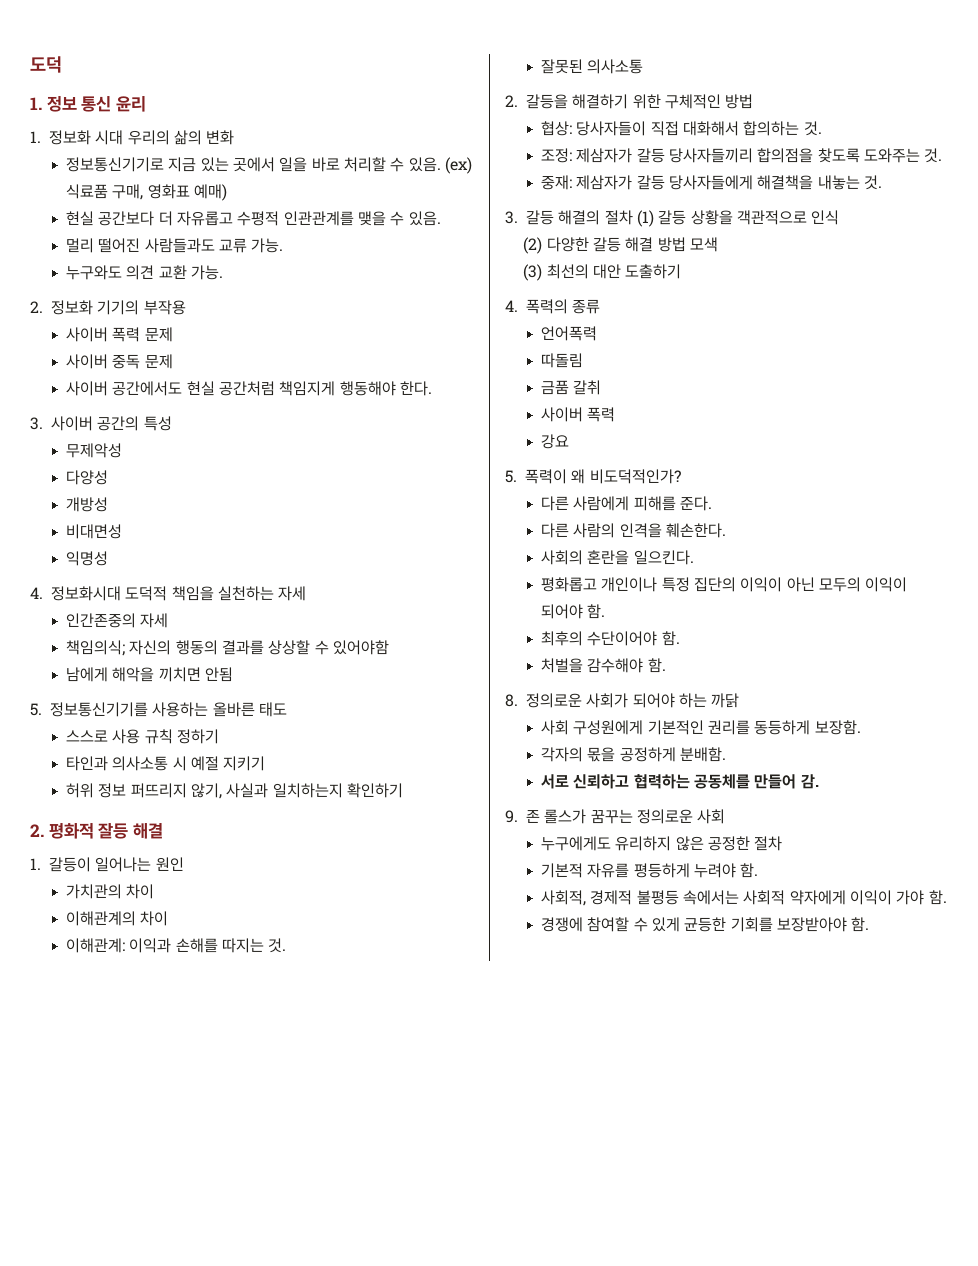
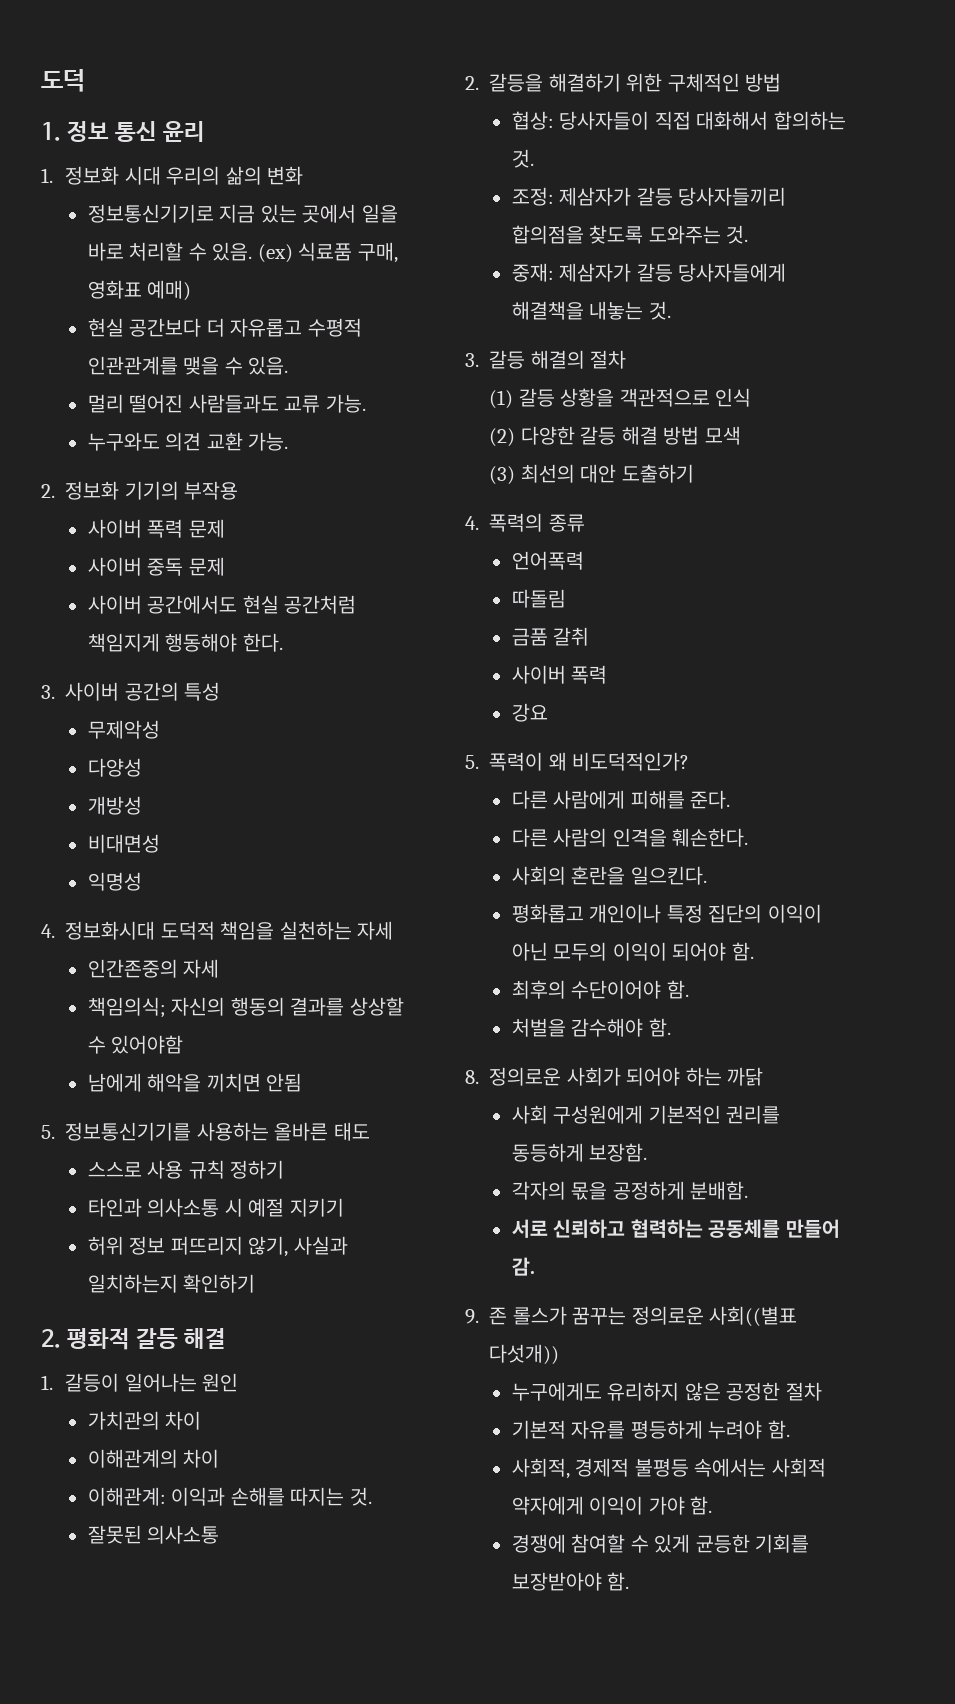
[98,823,129,839] 잘등 -> [136,1328,179,1349] 갈등
(633, 217) none -> (627, 359) //
[697,809,726,824] 사회 -> [709,1306,798,1327] [489,1344,560,1365] 사회((별표 다섯개))

